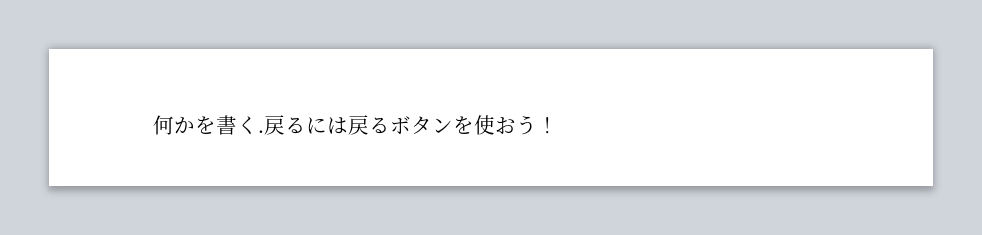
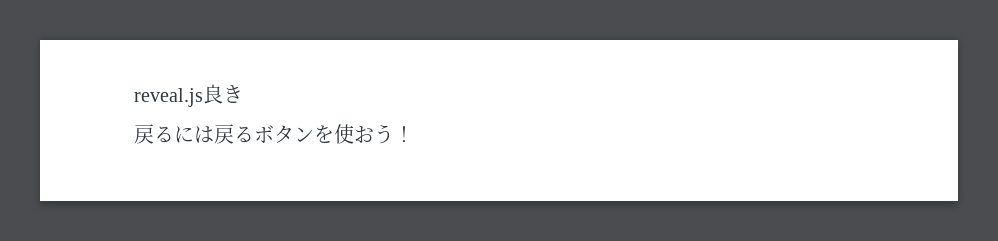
[153,115,264,135] 何かを書く. -> [134,84,243,107] reveal.js良き //

